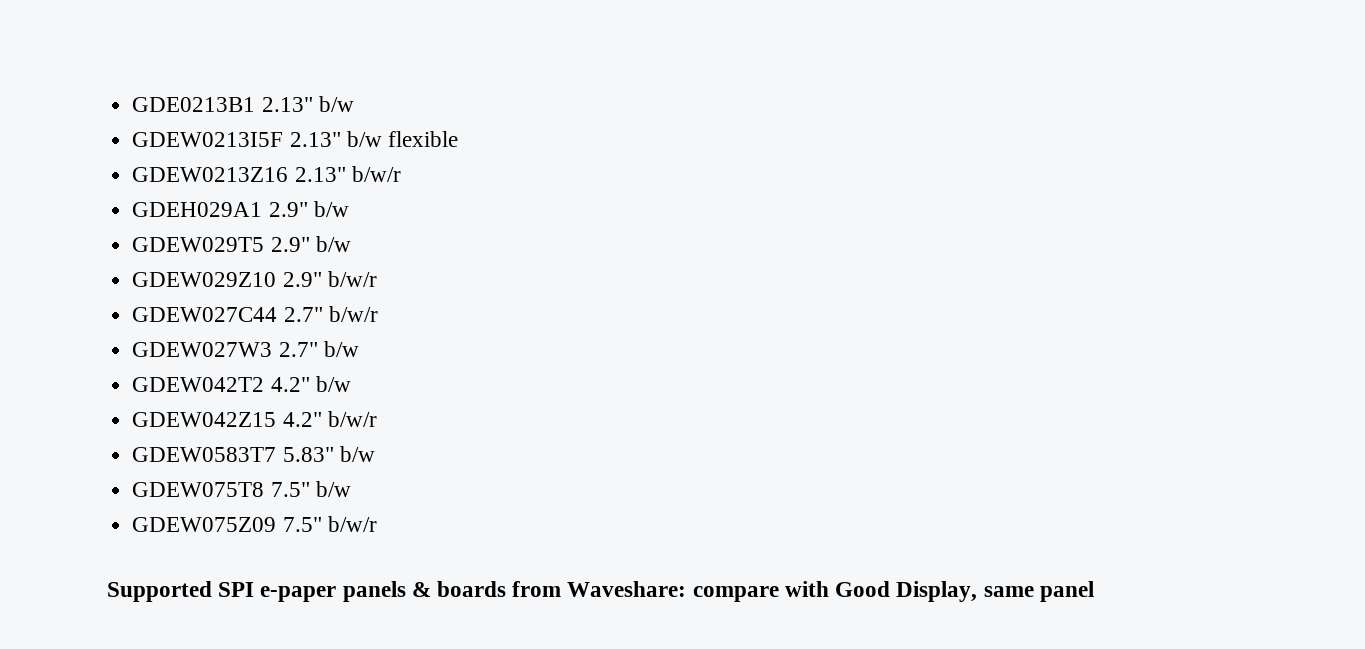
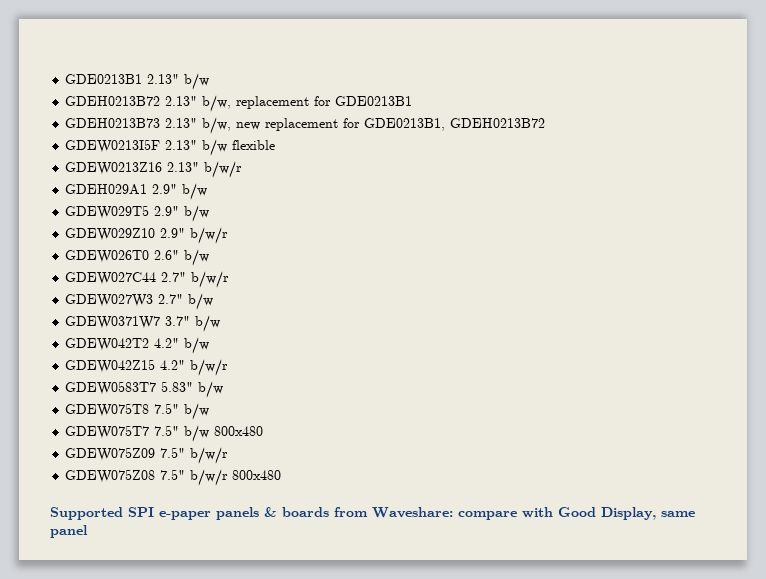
(354, 104) none -> [65,95,413,112] [65,117,546,134] // GDEH0213B72 2.13" b/w, replacement for GDE0213B1 // GDEH0213B73 2.13" b/w, new replacement for GDE0213B1, GDEH0213B72
(377, 279) none -> [65,249,210,266] // GDEW026T0 2.6" b/w
(359, 349) none -> [65,315,221,332] // GDEW0371W7 3.7" b/w
(351, 489) none -> [65,425,264,442] // GDEW075T7 7.5" b/w 800x480
(377, 524) none -> [65,469,282,486] // GDEW075Z08 7.5" b/w/r 800x480

